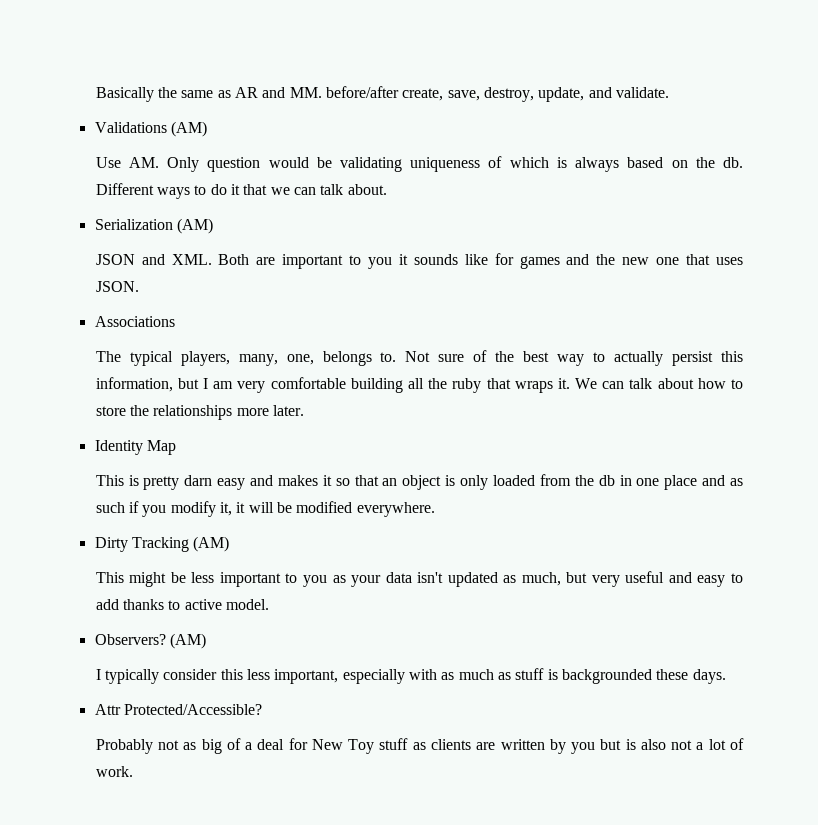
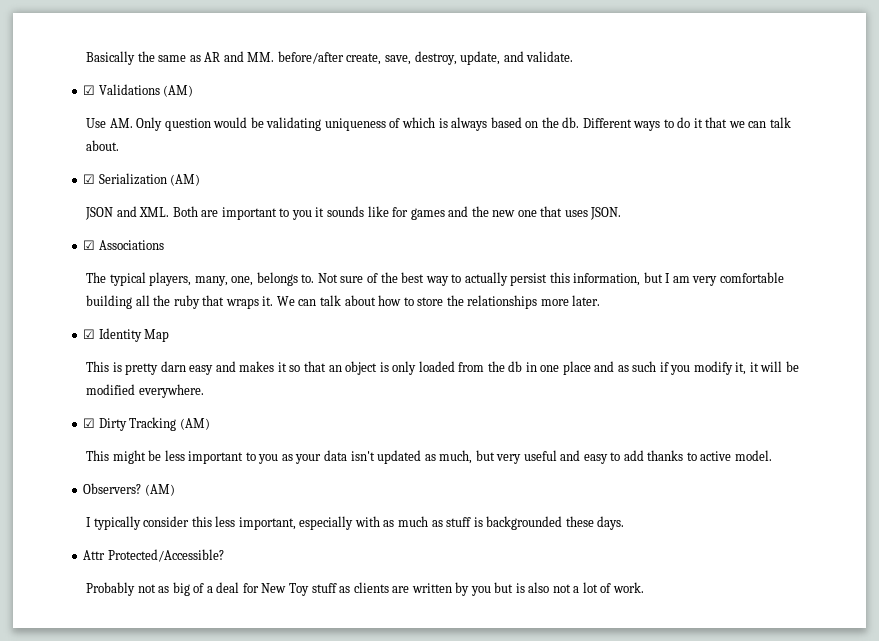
(669, 92) none -> [83,85,96,95] ☑
(387, 189) none -> [83,174,96,184] ☑
(139, 286) none -> [83,240,96,250] ☑
(305, 410) none -> [83,329,96,339] ☑
(435, 509) none -> [83,418,96,428] ☑

